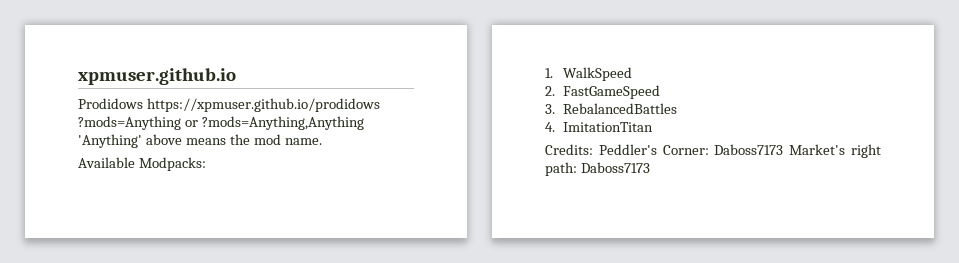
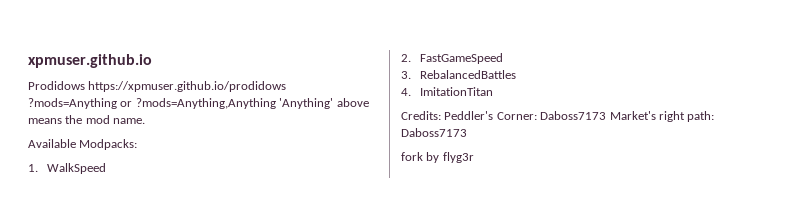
(650, 167) none -> [401,152,474,163] // fork by flyg3r

